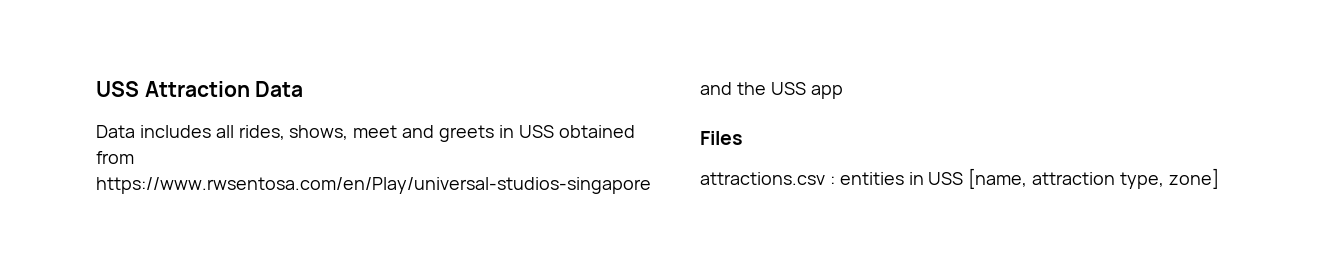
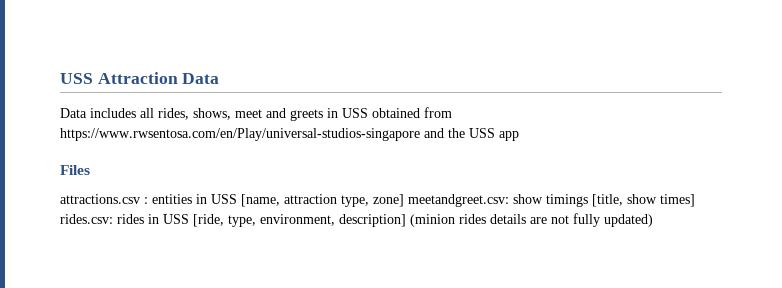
(1219, 178) none -> [408,194,695,207] [60,213,653,227] meetandgreet.csv: show timings [title, show times] rides.csv: rides in USS [ride, type, environment, description] (minion rides details are not fully updated)

